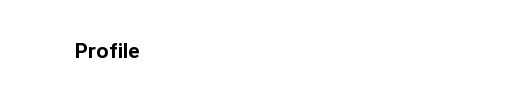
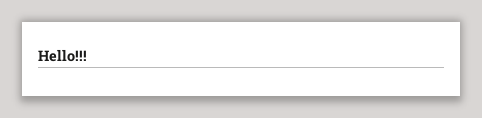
[75,43,139,58] Profile -> [38,49,87,62] Hello!!!

